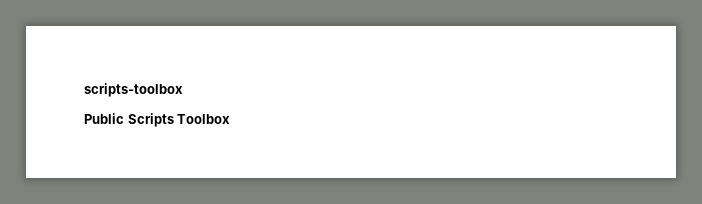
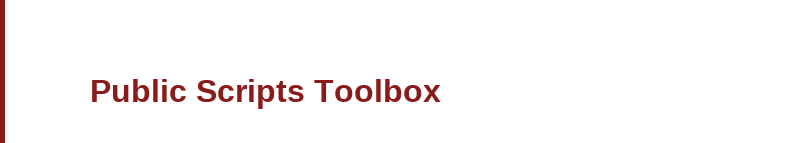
[84,83,183,97] scripts-toolbox // -> (90, 90) none

